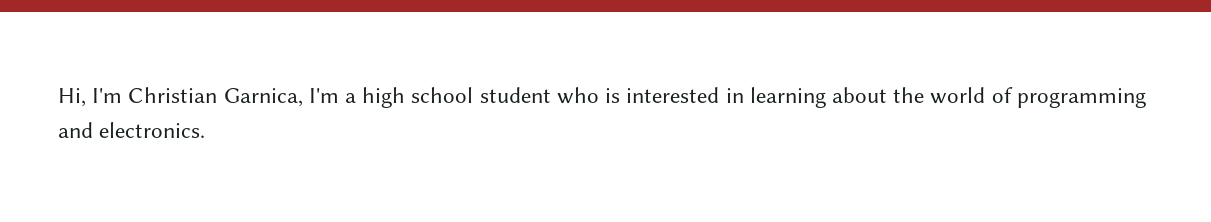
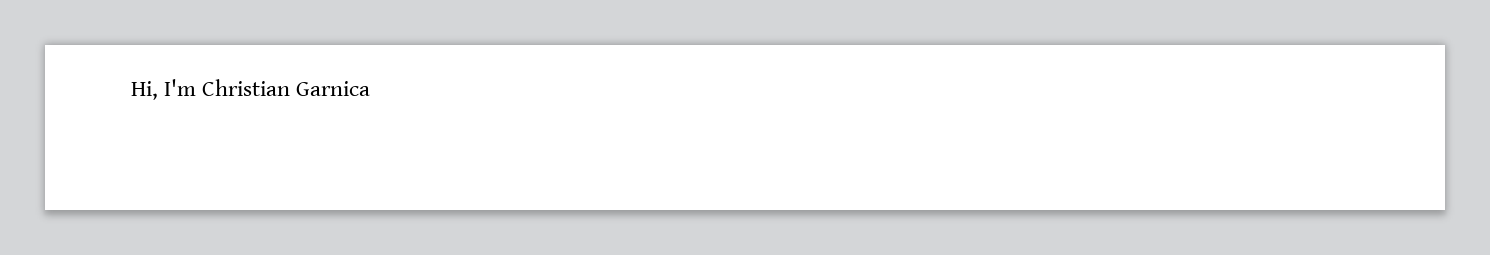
[223,87,1146,108] [58,122,206,138] Garnica, I'm a high school student who is interested in learning about the world of programming and electronics. -> [296,81,371,96] Garnica

